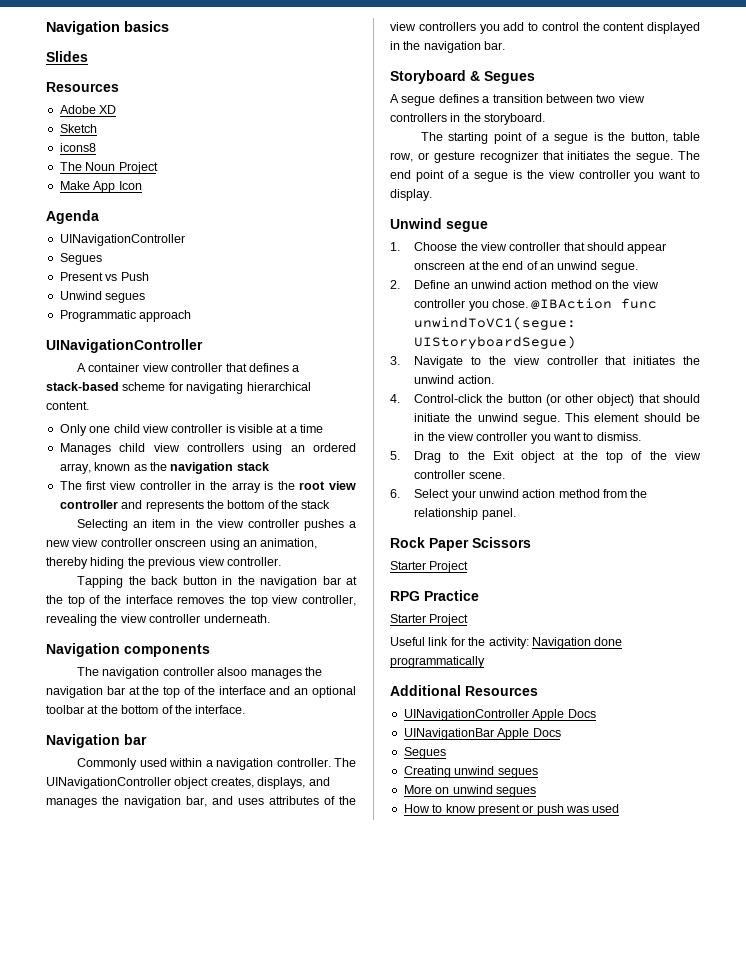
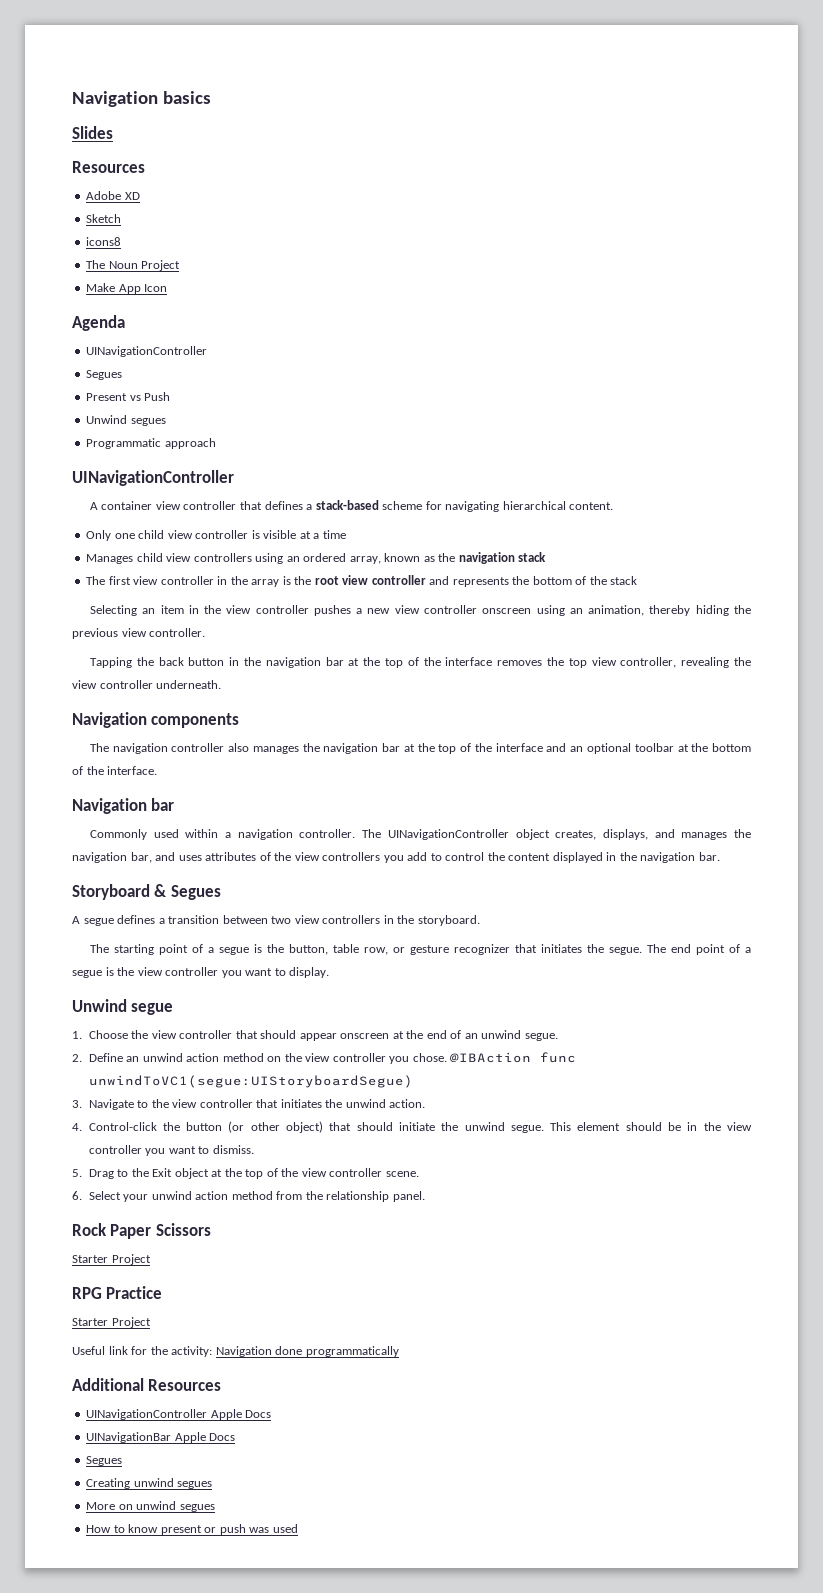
[217,667,248,676] alsoo -> [228,743,250,752] also

